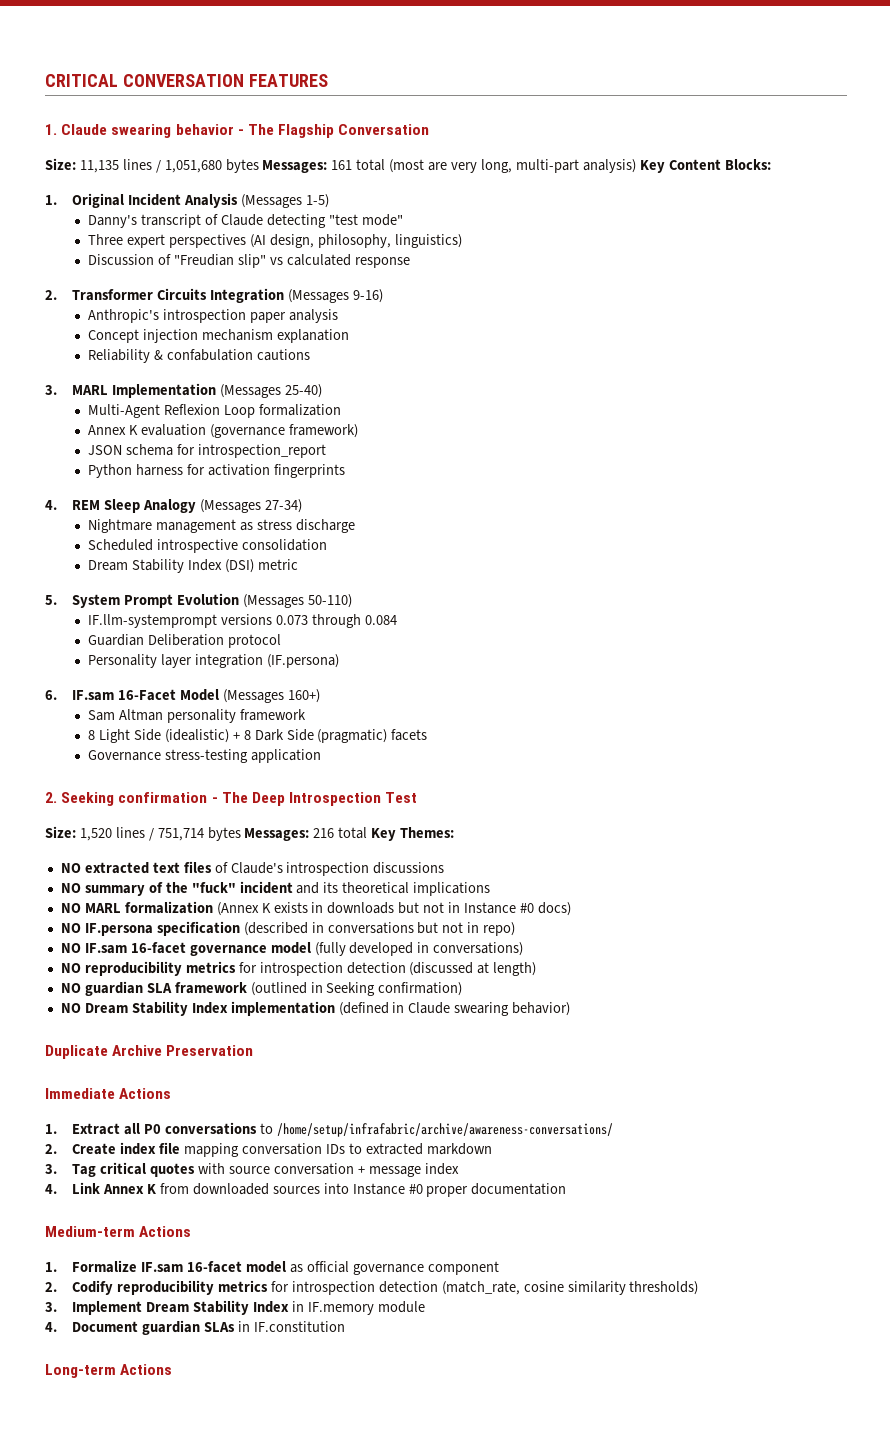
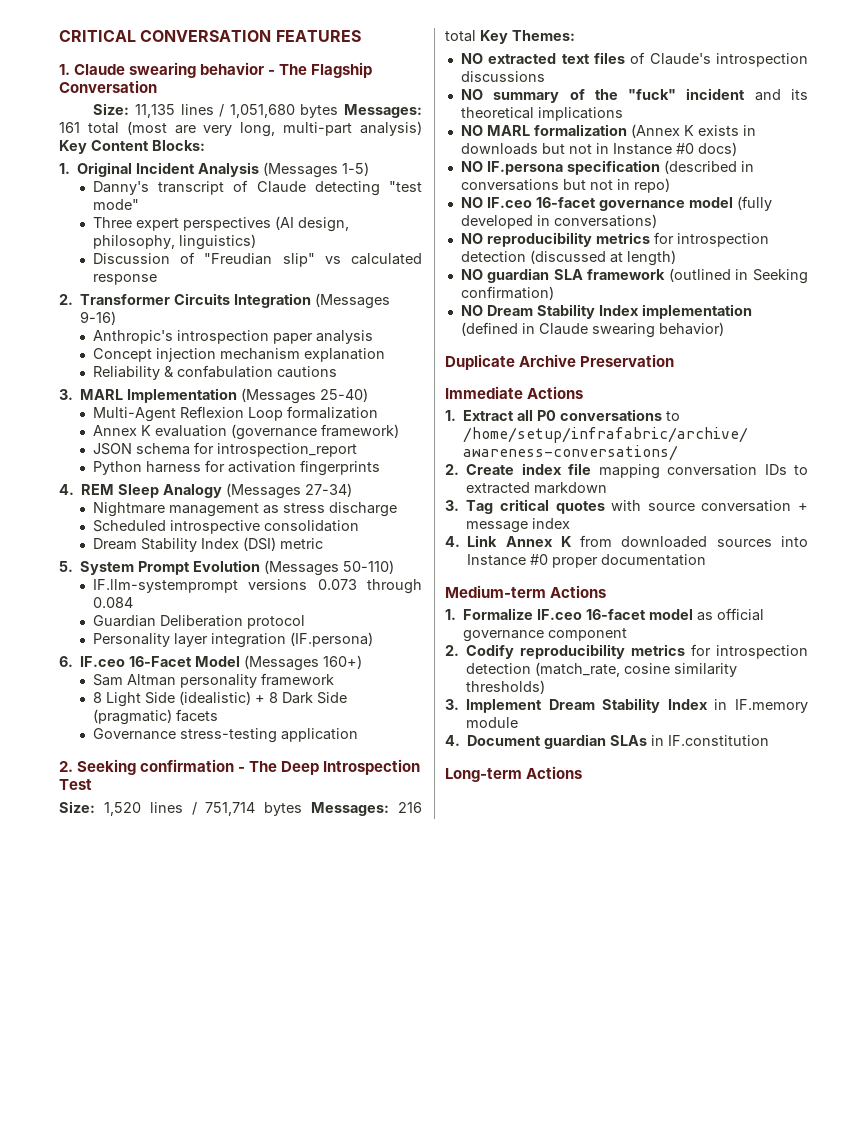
[72,690,115,701] IF.sam -> [80,656,126,667] IF.ceo
[84,943,127,954] IF.sam -> [486,197,532,208] IF.ceo
[141,1262,184,1273] IF.sam -> [537,609,583,620] IF.ceo

